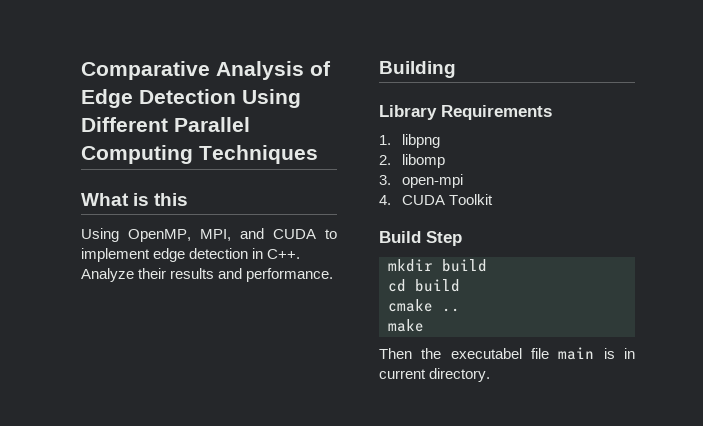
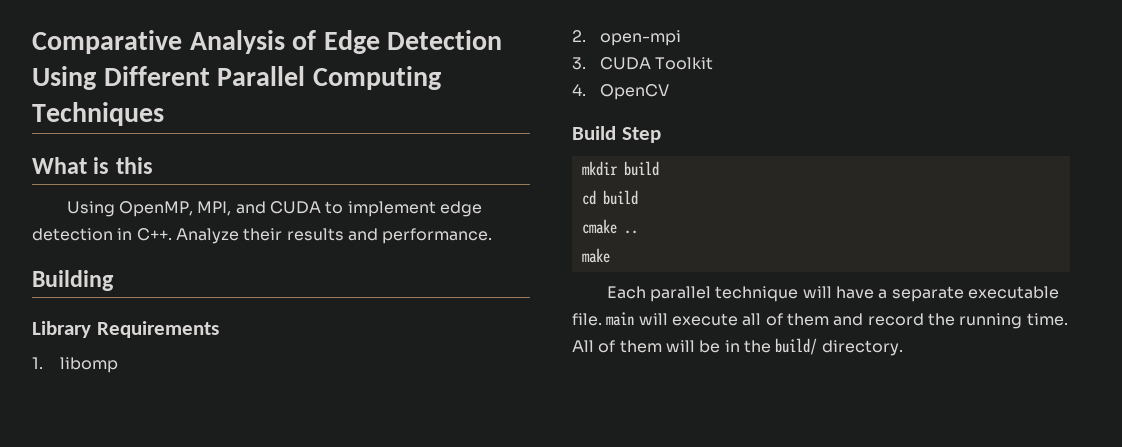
[402,134,441,148] [379,155,391,165] libpng // 2. -> (43, 363) none
[379,175,391,185] 3. -> [572,30,586,42] 2.
[379,195,391,205] 4. -> [572,57,586,70] 3.
(494, 199) none -> [572,84,669,100] // 4. OpenCV
[379,347,635,360] [379,369,426,379] Then the executabel file main is in current -> [606,286,1059,302] [572,312,1068,329] [572,338,818,355] Each parallel technique will have a separate executable file. main will execute all of them and record the running time. All of them will be in the build/

